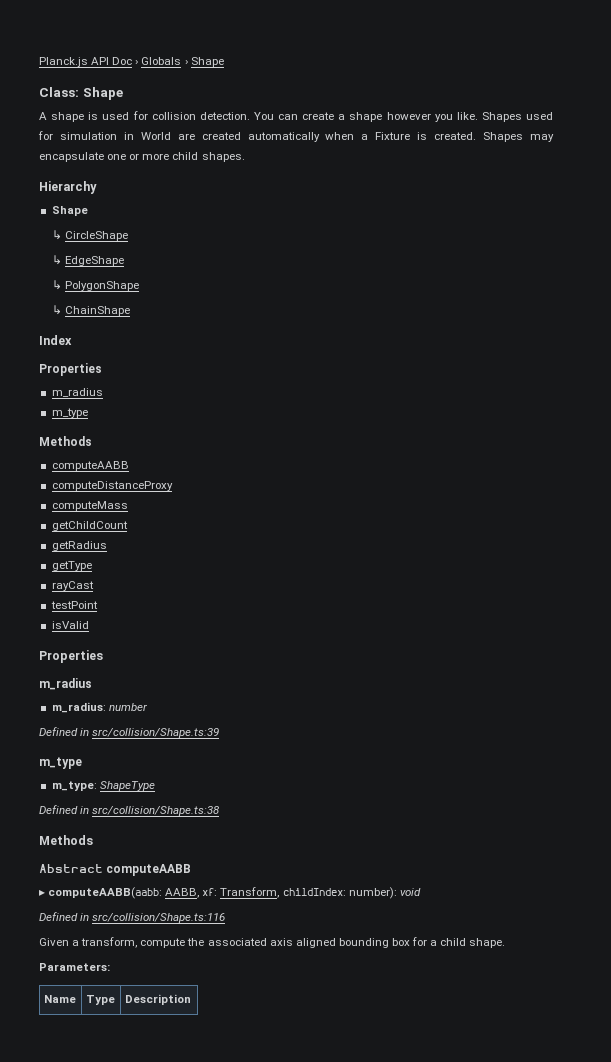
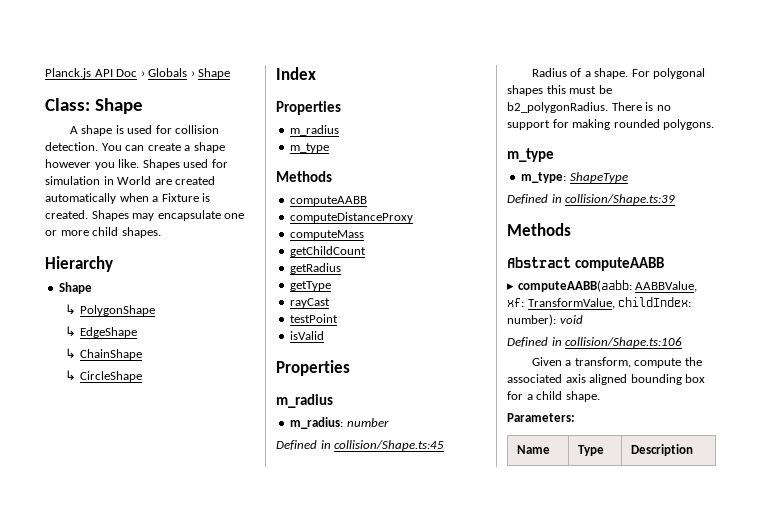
[64,231,128,241] CircleShape -> [79,305,155,316] PolygonShape
[64,281,139,291] [51,305,130,316] PolygonShape // ↳ ChainShape -> [79,349,142,360] [65,370,142,382] ChainShape // ↳ CircleShape
[92,728,220,738] src/collision/Shape.ts:39 -> [334,440,445,451] [531,68,706,79] [507,85,612,96] [507,102,671,113] [507,119,715,130] collision/Shape.ts:45 // Radius of a shape. For polygonal shapes this must be b2_polygonRadius. There is no support for making rounded polygons.
[92,806,221,816] src/collision/Shape.ts:38 -> [565,194,676,205] collision/Shape.ts:39
[165,887,280,898] AABB, xf: Transform, -> [635,281,698,292] [507,298,615,309] AABBValue, xf: TransformValue,
[92,913,226,923] src/collision/Shape.ts:116 -> [565,337,683,348] collision/Shape.ts:106

